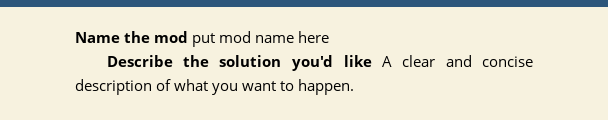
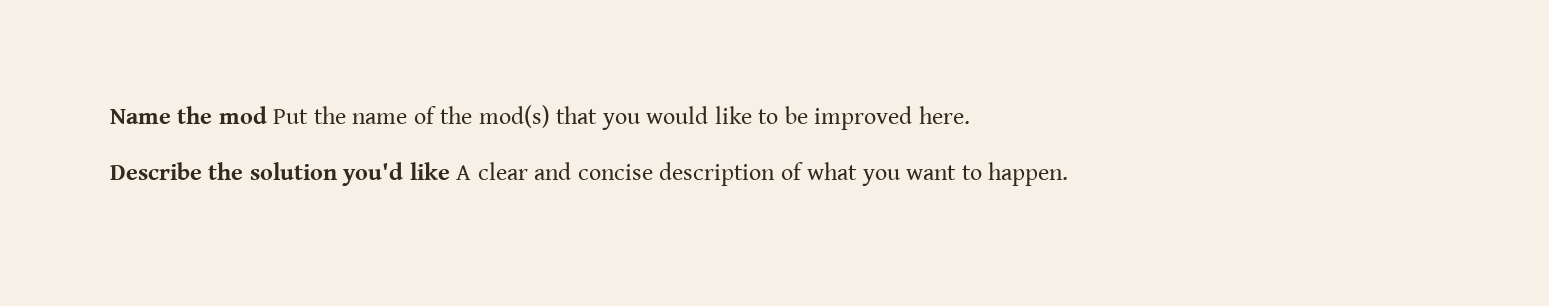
[192,31,330,47] put mod name here -> [273,105,970,130] Put the name of the mod(s) that you would like to be improved here.

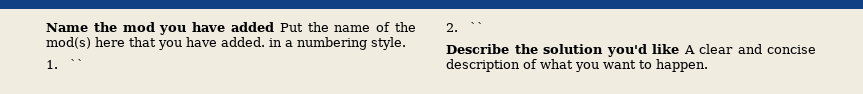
(267, 115) none -> [159,22,274,35] you have added
(550, 116) none -> [95,37,125,47] here
[646,106,970,130] would like to be improved here. -> [186,37,406,50] [46,59,85,69] [446,22,485,32] have added. in a numbering style. // 1. `` // 2. ``

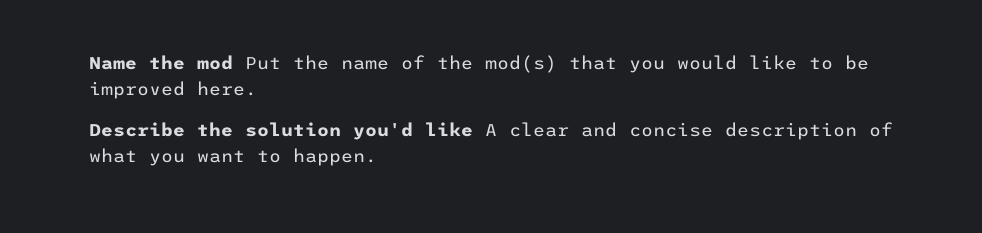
[159,22,274,35] you have added -> (233, 62) none
[95,37,125,47] here -> (557, 64) none
[186,37,406,50] [46,59,85,69] [446,22,485,32] have added. in a numbering style. // 1. `` // 2. `` -> [677,55,869,70] [89,81,257,99] would like to be improved here.

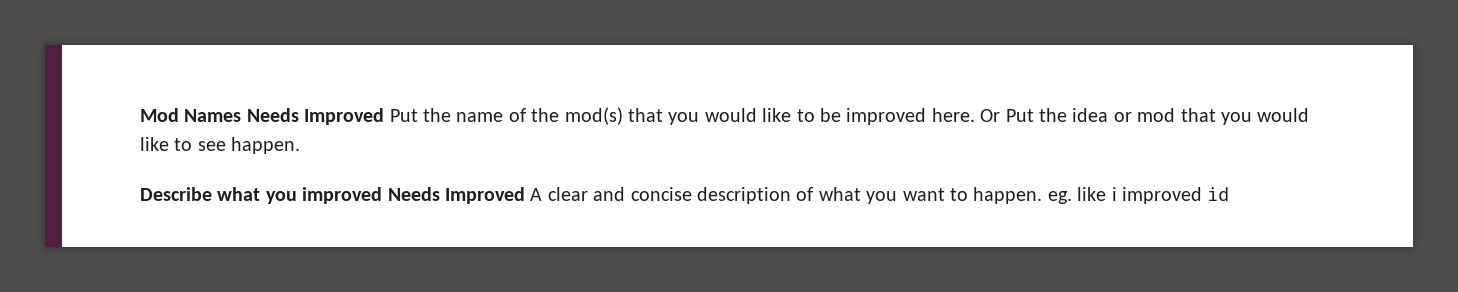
[89,55,233,70] Name the mod -> [140,108,385,125] Mod Names Needs Improved
[89,122,473,140] // Describe the solution you'd like -> [980,108,1310,125] [140,137,301,154] [140,187,525,204] Or Put the idea or mod that you would like to see happen. // Describe what you improved Needs Improved
(377, 157) none -> [1047,187,1230,204] eg. like i improved id

